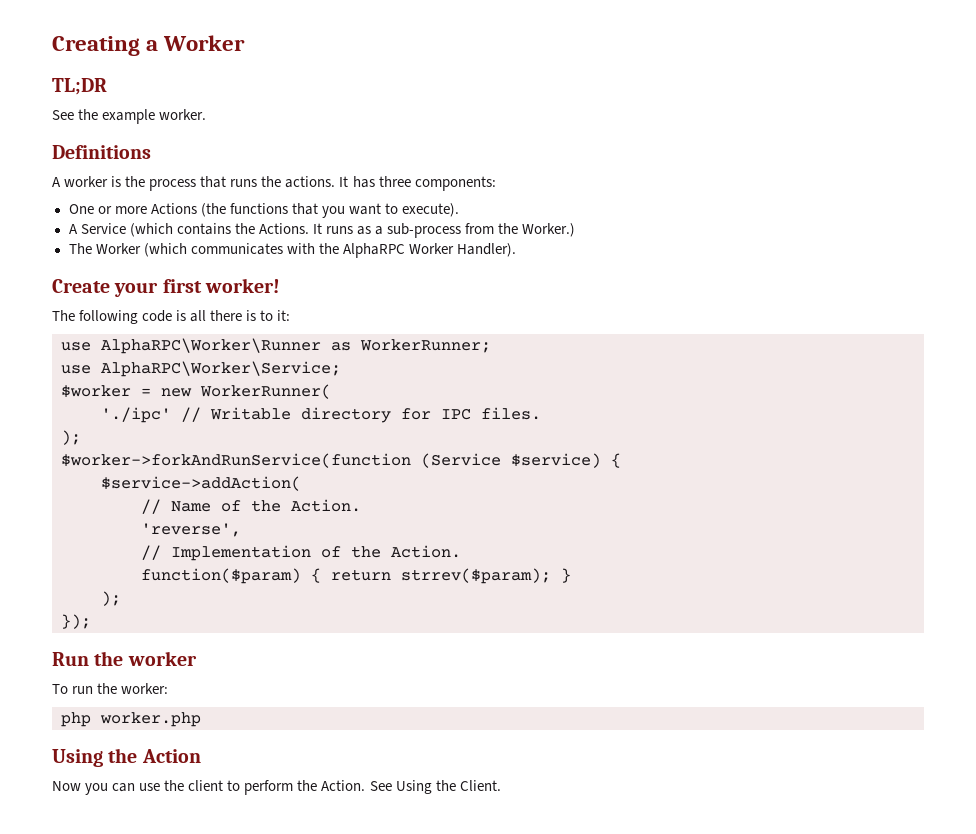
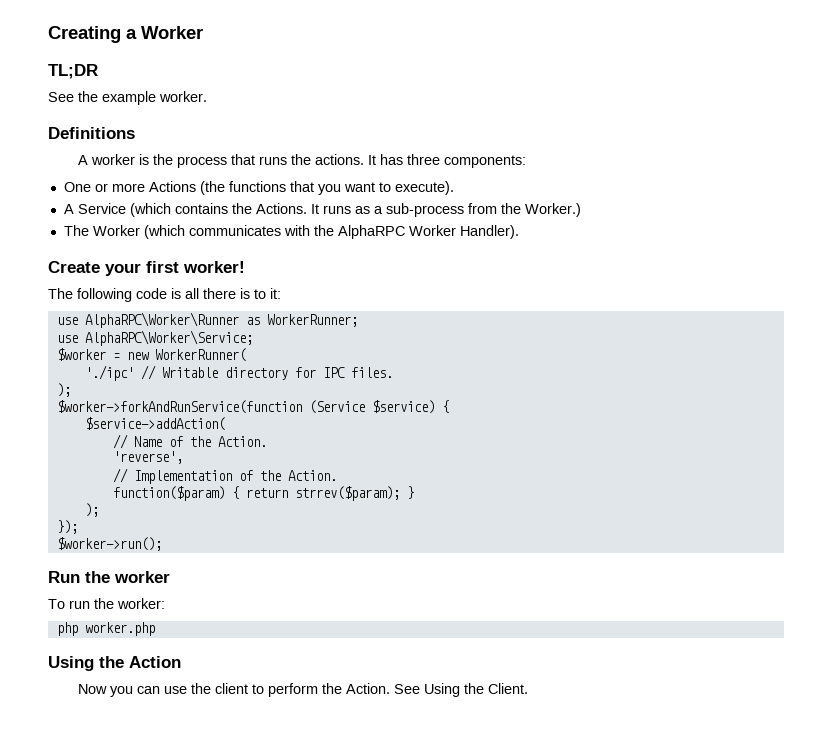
(91, 621) none -> [56,537,162,551] // $worker->run();

